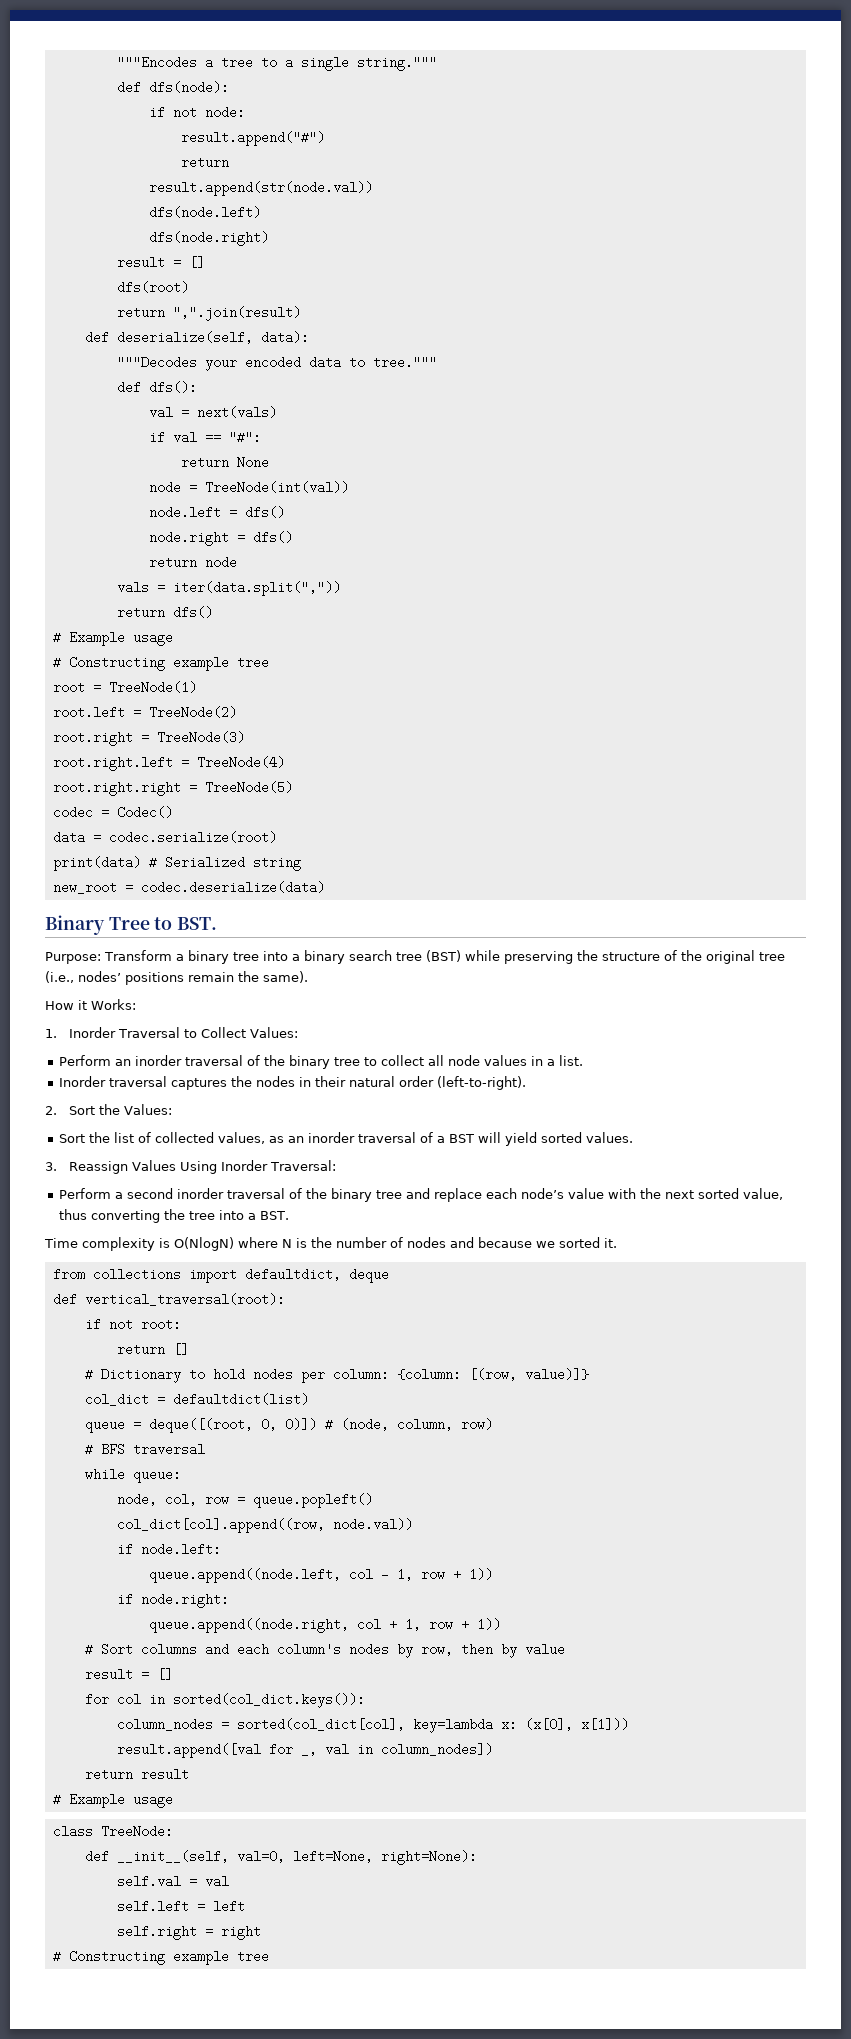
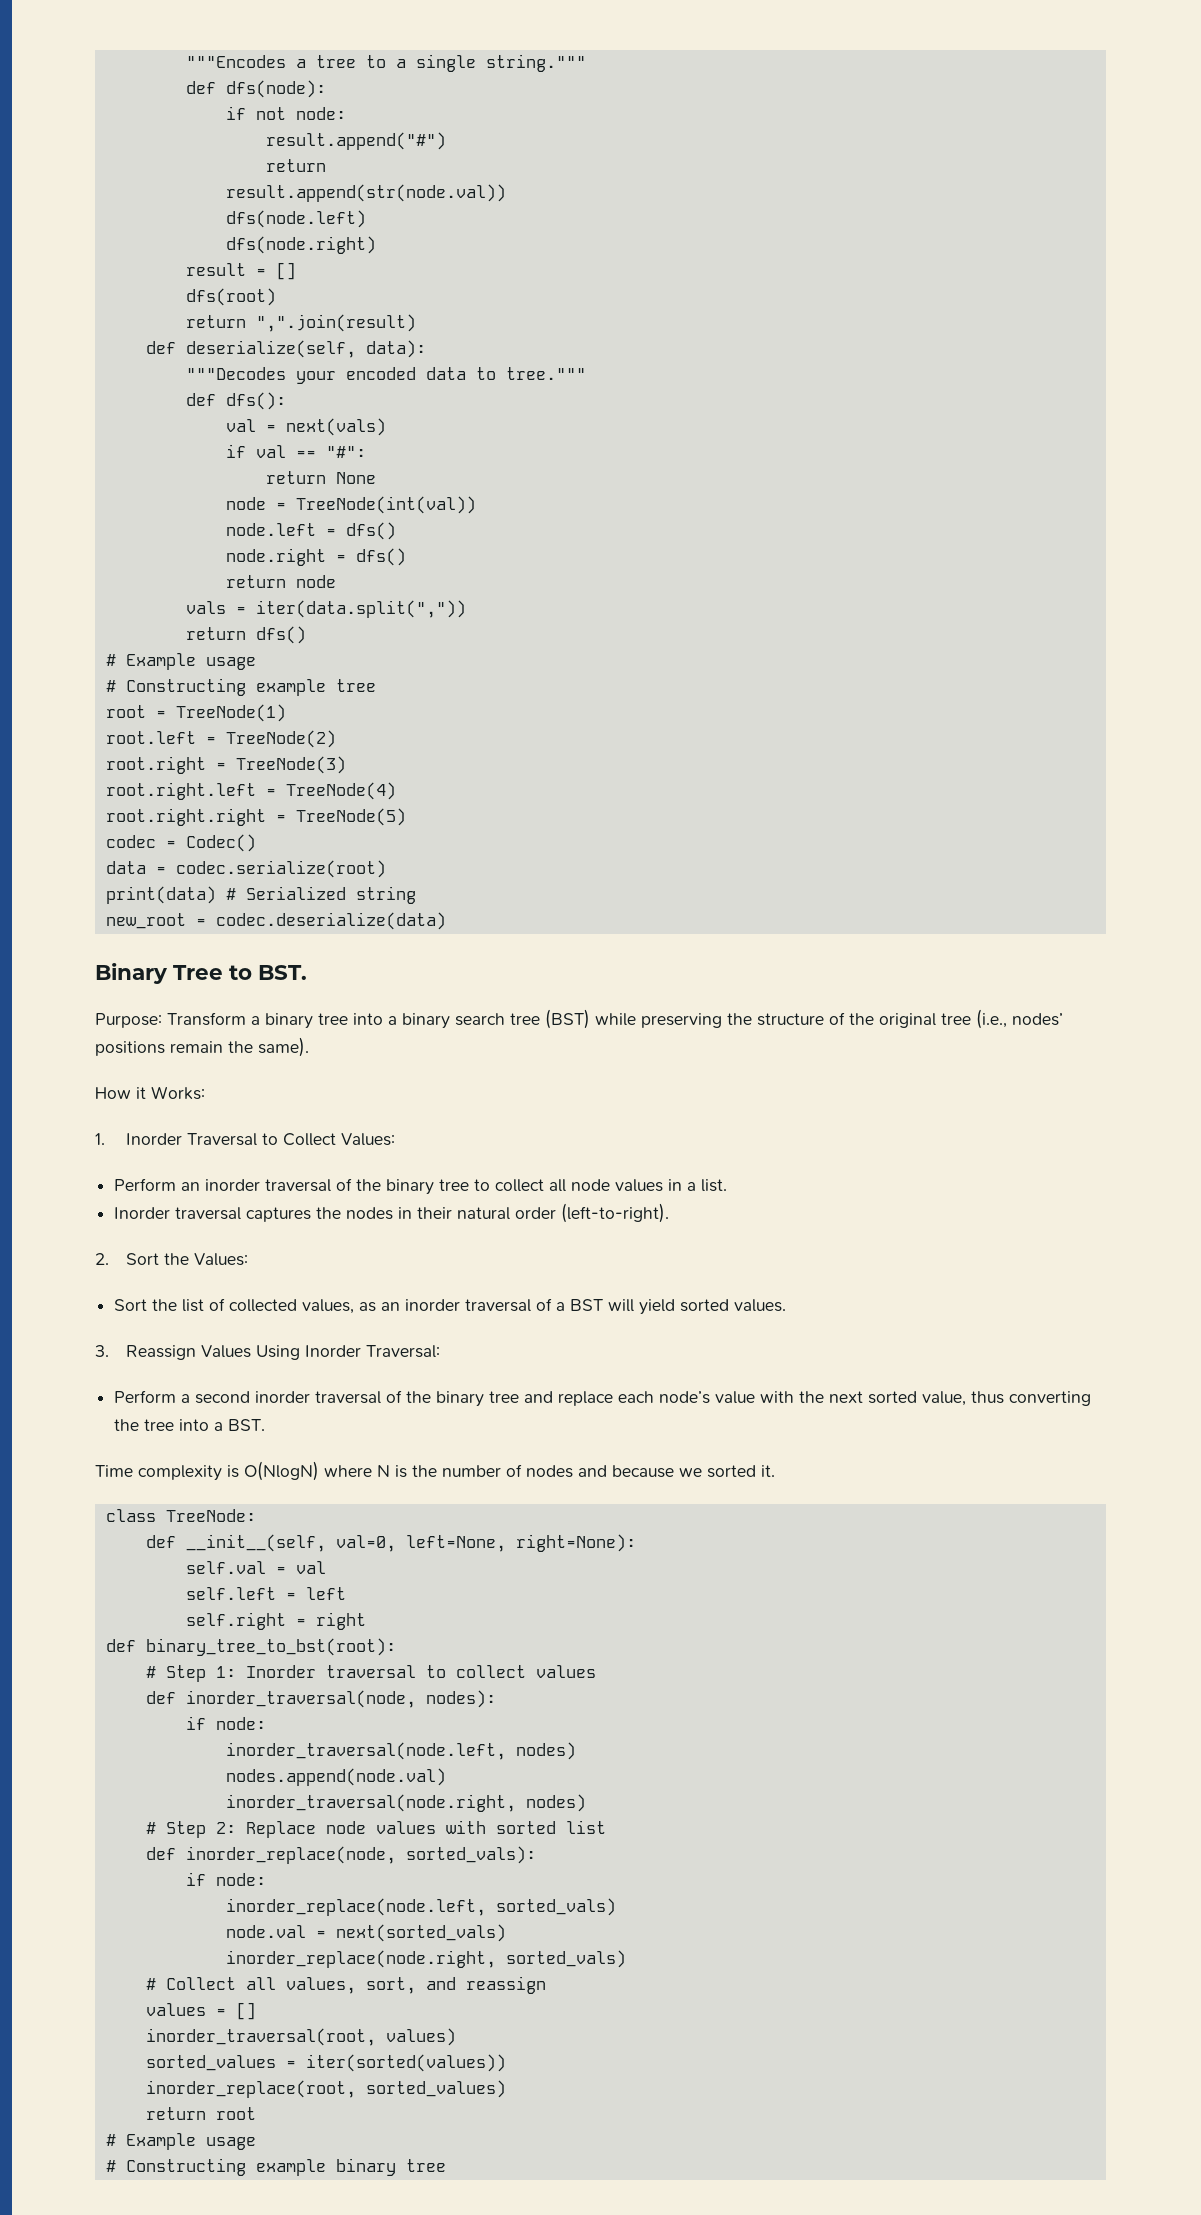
[52,1268,389,1283] [52,1293,285,1306] [84,1318,181,1331] [116,1343,189,1356] [84,1368,589,1383] [84,1393,309,1406] [84,1418,493,1433] [84,1443,205,1456] [84,1468,181,1483] [116,1493,373,1508] [116,1518,413,1533] [116,1543,221,1556] [148,1568,493,1583] [116,1593,229,1608] [148,1618,501,1633] [84,1643,565,1658] [84,1668,173,1681] [84,1693,365,1708] [116,1718,629,1733] [116,1743,493,1758] [84,1768,189,1781] [52,1793,173,1808] // from collections import defaultdict, deque // def vertical_traversal(root): // if not root: // return [] // # Dictionary to hold nodes per column: {column: [(row, value)]} // col_dict = defaultdict(list) // queue = deque([(root, 0, 0)]) # (node, column, row) // # BFS traversal // while queue: // node, col, row = queue.popleft() // col_dict[col].append((row, node.val)) // if node.left: // queue.append((node.left, col - 1, row + 1)) // if node.right: // queue.append((node.right, col + 1, row + 1)) // # Sort columns and each column's nodes by row, then by value // result = [] // for col in sorted(col_dict.keys()): // column_nodes = sorted(col_dict[col], key=lambda x: (x[0], x[1])) // result.append([val for _, val in column_nodes]) // return result // # Example usage -> (775, 1471) none
[52,1950,229,1965] // # Constructing example -> [105,1638,396,1656] [145,1665,596,1682] [145,1690,496,1708] [185,1716,266,1730] [225,1742,576,1760] [225,1768,446,1786] [225,1794,586,1812] [145,1820,606,1838] [145,1846,536,1864] [185,1872,266,1886] [225,1898,616,1916] [225,1924,506,1942] [225,1950,626,1968] [145,1976,546,1994] [145,2002,256,2020] [145,2028,456,2046] [145,2054,506,2072] [145,2080,506,2098] [145,2107,256,2120] [105,2133,256,2150] [105,2158,396,2176] // def binary_tree_to_bst(root): // # Step 1: Inorder traversal to collect values // def inorder_traversal(node, nodes): // if node: // inorder_traversal(node.left, nodes) // nodes.append(node.val) // inorder_traversal(node.right, nodes) // # Step 2: Replace node values with sorted list // def inorder_replace(node, sorted_vals): // if node: // inorder_replace(node.left, sorted_vals) // node.val = next(sorted_vals) // inorder_replace(node.right, sorted_vals) // # Collect all values, sort, and reassign // values = [] // inorder_traversal(root, values) // sorted_values = iter(sorted(values)) // inorder_replace(root, sorted_values) // return root // # Example usage // # Constructing example binary

